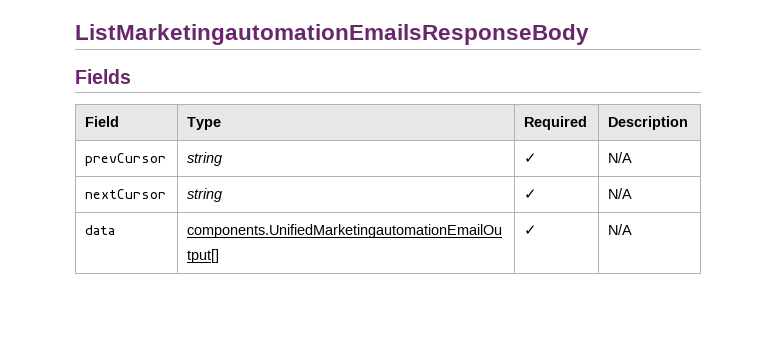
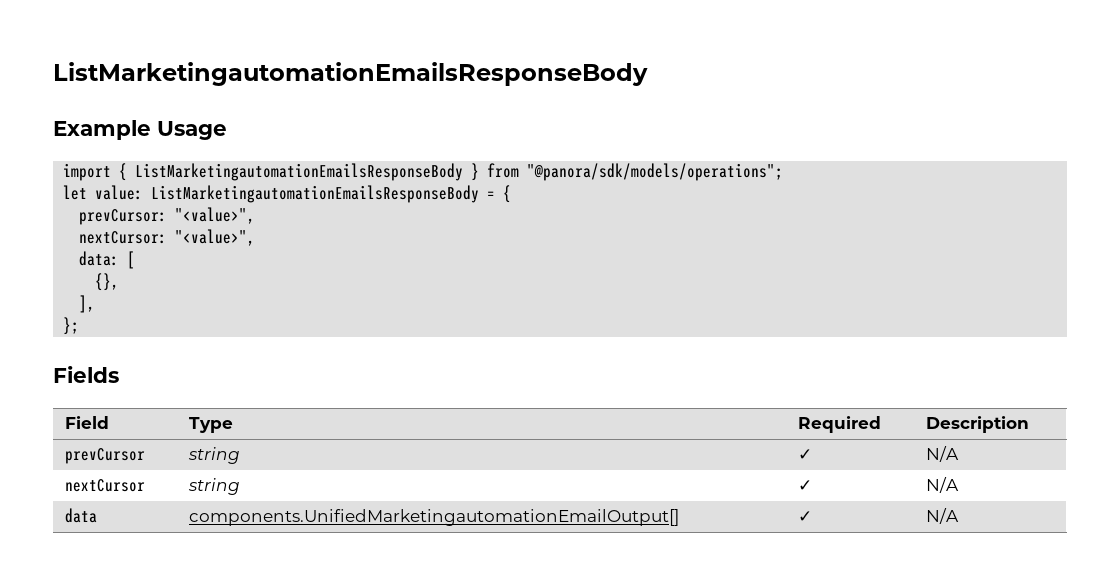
[75,24,589,45] ListMarketingautomationEmailsResponseBody -> [53,62,648,86] [53,120,227,140] [63,163,784,181] [63,185,512,203] [79,207,256,225] [79,229,256,246] [79,251,136,269] [95,273,120,291] [79,295,96,313] [63,317,80,335] ListMarketingautomationEmailsResponseBody // Example Usage // import { ListMarketingautomationEmailsResponseBody } from "@panora/sdk/models/operations"; // let value: ListMarketingautomationEmailsResponseBody = { // prevCursor: "<value>", // nextCursor: "<value>", // data: [ // {}, // ], // };

